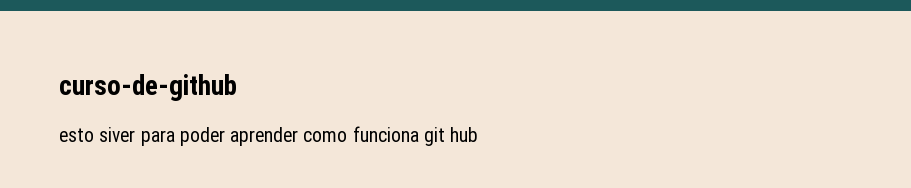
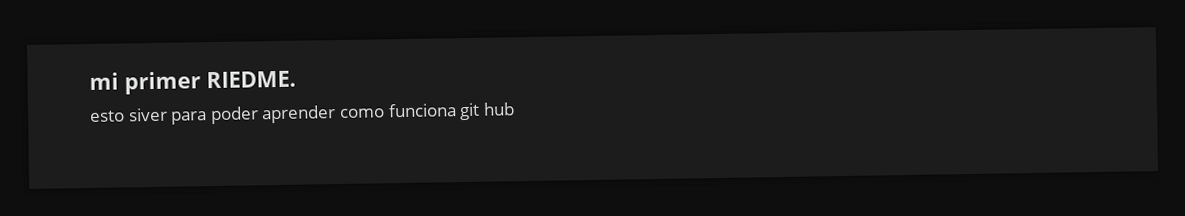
[59,74,237,101] curso-de-github -> [89,70,296,95] mi primer RIEDME.

